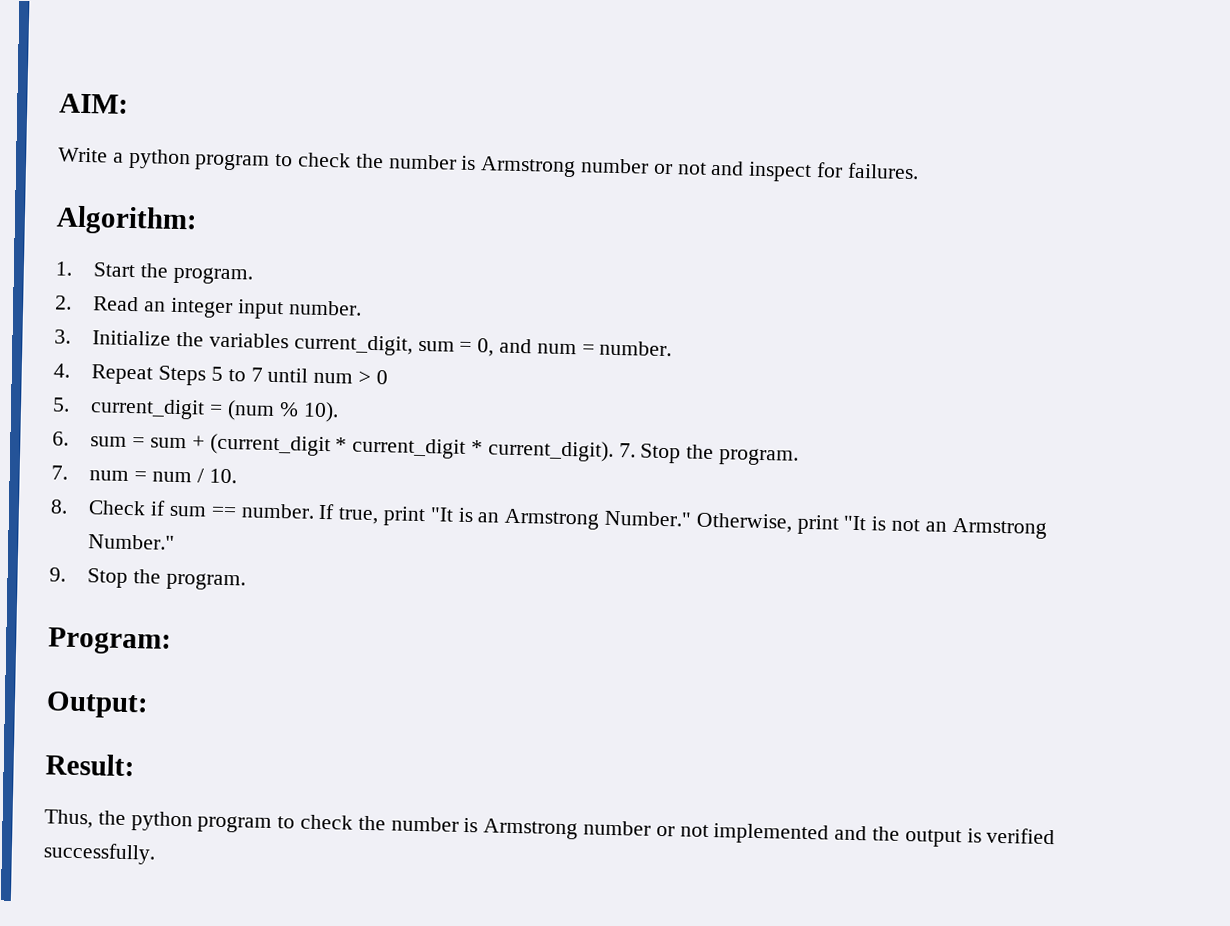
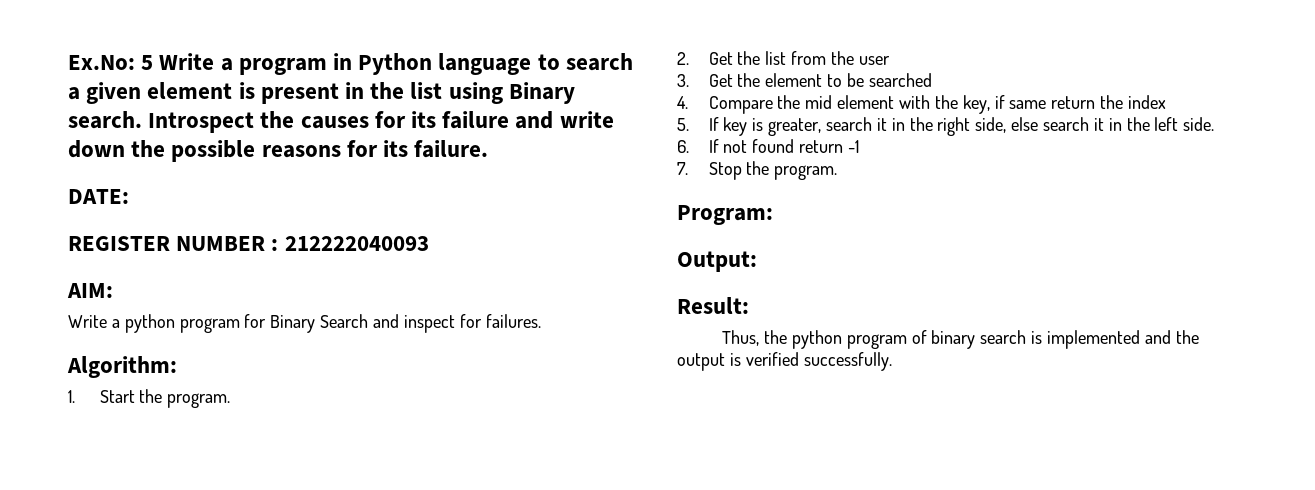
(59, 103) none -> [68,53,633,75] [68,82,575,104] [68,111,614,133] [68,140,489,162] [68,189,129,204] [68,236,429,251] Ex.No: 5 Write a program in Python language to search a given element is present in the list using Binary search. Introspect the causes for its failure and write down the possible reasons for its failure. // DATE: // REGISTER NUMBER : 212222040093 //
[275,152,707,178] to check the number is Armstrong number or not -> [244,314,369,333] for Binary Search
[93,296,362,320] [54,329,673,357] [53,363,388,386] [52,397,339,423] [52,431,799,466] [51,465,237,484] [50,499,1047,539] [88,534,176,550] [49,567,66,582] Read an integer input number. // 3. Initialize the variables current_digit, sum = 0, and num = number. // 4. Repeat Steps 5 to 7 until num > 0 // 5. current_digit = (num % 10). // 6. sum = sum + (current_digit * current_digit * current_digit). 7. Stop the program. // 7. num = num / 10. // 8. Check if sum == number. If true, print "It is an Armstrong Number." Otherwise, print "It is not an Armstrong Number." // 9. -> [708,51,890,65] [677,73,932,87] [677,95,1167,114] [677,117,1215,136] [677,139,860,153] [677,162,688,175] Get the list from the user // 3. Get the element to be searched // 4. Compare the mid element with the key, if same return the index // 5. If key is greater, search it in the right side, else search it in the left side. // 6. If not found return -1 // 7.
[277,814,709,840] to check the number is Armstrong number or not -> [911,330,1043,349] of binary search is

